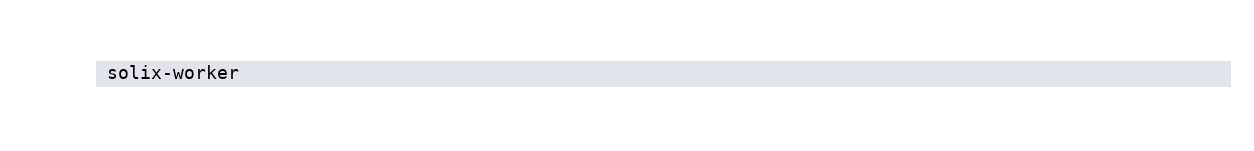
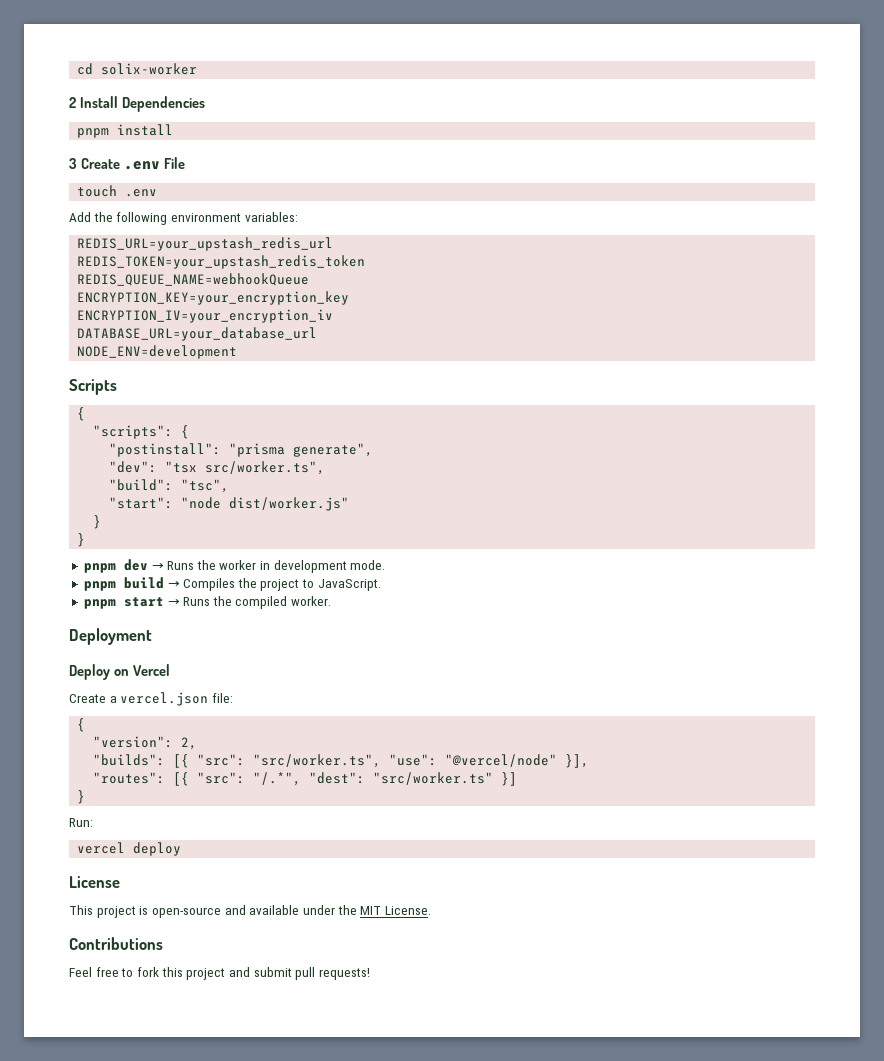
(107, 72) none -> [77,63,94,75] cd
(240, 72) none -> [69,96,205,112] [77,124,174,138] [69,157,185,170] [77,185,158,197] [69,212,298,225] [77,237,334,251] [77,255,366,269] [77,273,310,286] [77,291,350,305] [77,309,334,323] [77,327,318,341] [77,345,238,359] [69,379,117,395] [77,407,86,421] [93,425,190,439] [109,443,374,457] [109,461,326,475] [109,479,230,493] [109,497,350,511] [93,515,102,529] [77,533,86,547] [83,559,386,573] [83,577,381,591] [83,596,332,609] [69,628,152,645] [69,664,170,680] [69,692,233,706] [77,718,86,732] [93,736,198,750] [93,754,590,768] [93,772,518,786] [77,790,86,804] [69,818,93,827] [77,842,182,856] [69,876,120,888] [69,905,431,918] [69,937,163,950] [69,967,370,980] // 2 Install Dependencies // pnpm install // 3 Create .env File // touch .env // Add the following environment variables: // REDIS_URL=your_upstash_redis_url // REDIS_TOKEN=your_upstash_redis_token // REDIS_QUEUE_NAME=webhookQueue // ENCRYPTION_KEY=your_encryption_key // ENCRYPTION_IV=your_encryption_iv // DATABASE_URL=your_database_url // NODE_ENV=development // Scripts // { // "scripts": { // "postinstall": "prisma generate", // "dev": "tsx src/worker.ts", // "build": "tsc", // "start": "node dist/worker.js" // } // } // pnpm dev → Runs the worker in development mode. // pnpm build → Compiles the project to JavaScript. // pnpm start → Runs the compiled worker. // Deployment // Deploy on Vercel // Create a vercel.json file: // { // "version": 2, // "builds": [{ "src": "src/worker.ts", "use": "@vercel/node" }], // "routes": [{ "src": "/.*", "dest": "src/worker.ts" }] // } // Run: // vercel deploy // License // This project is open-source and available under the MIT License. // Contributions // Feel free to fork this project and submit pull requests!

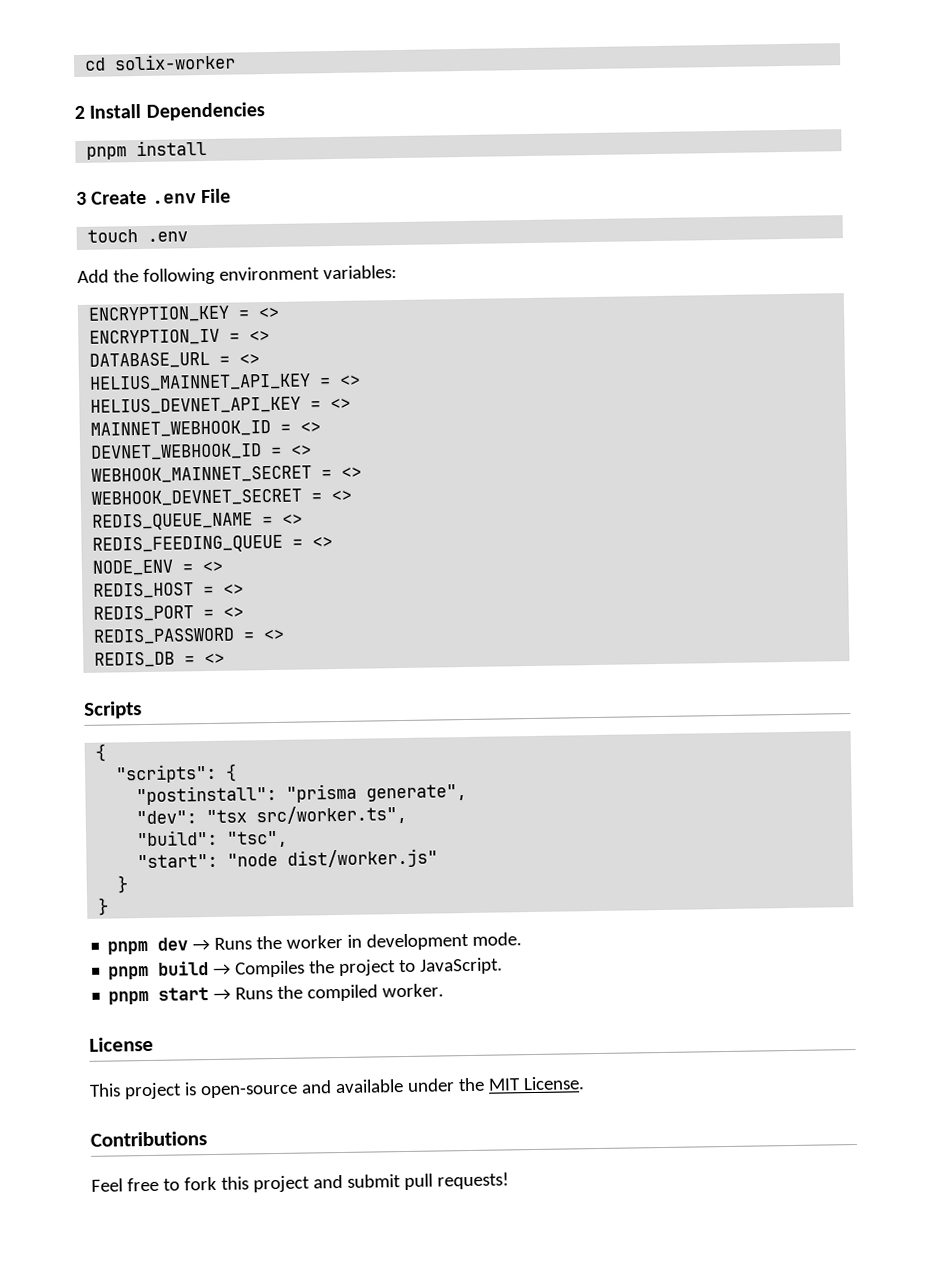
[77,237,334,251] [77,255,366,269] [77,273,310,286] [77,291,350,305] [77,309,334,323] [77,327,318,341] [77,345,238,359] REDIS_URL=your_upstash_redis_url // REDIS_TOKEN=your_upstash_redis_token // REDIS_QUEUE_NAME=webhookQueue // ENCRYPTION_KEY=your_encryption_key // ENCRYPTION_IV=your_encryption_iv // DATABASE_URL=your_database_url // NODE_ENV=development -> [88,305,281,323] [89,328,271,346] [89,351,261,369] [89,373,362,392] [90,396,352,415] [90,419,322,438] [91,443,313,461] [91,465,363,484] [91,488,353,507] [92,512,304,531] [92,534,334,554] [92,559,224,576] [93,582,245,599] [93,605,245,622] [93,627,286,645] [94,651,226,668] ENCRYPTION_KEY = <> // ENCRYPTION_IV = <> // DATABASE_URL = <> // HELIUS_MAINNET_API_KEY = <> // HELIUS_DEVNET_API_KEY = <> // MAINNET_WEBHOOK_ID = <> // DEVNET_WEBHOOK_ID = <> // WEBHOOK_MAINNET_SECRET = <> // WEBHOOK_DEVNET_SECRET = <> // REDIS_QUEUE_NAME = <> // REDIS_FEEDING_QUEUE = <> // NODE_ENV = <> // REDIS_HOST = <> // REDIS_PORT = <> // REDIS_PASSWORD = <> // REDIS_DB = <>
[69,628,152,645] [69,664,170,680] [69,692,233,706] [77,718,86,732] [93,736,198,750] [93,754,590,768] [93,772,518,786] [77,790,86,804] [69,818,93,827] [77,842,182,856] // Deployment // Deploy on Vercel // Create a vercel.json file: // { // "version": 2, // "builds": [{ "src": "src/worker.ts", "use": "@vercel/node" }], // "routes": [{ "src": "/.*", "dest": "src/worker.ts" }] // } // Run: // vercel deploy -> (445, 990) none

